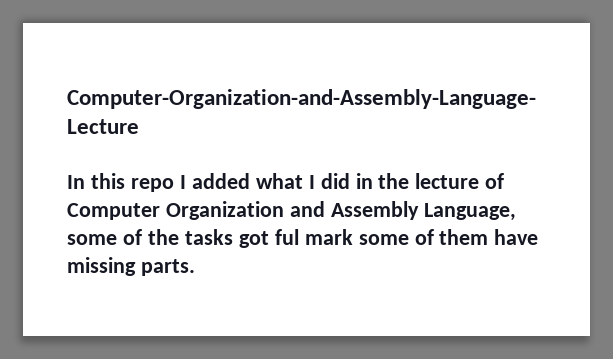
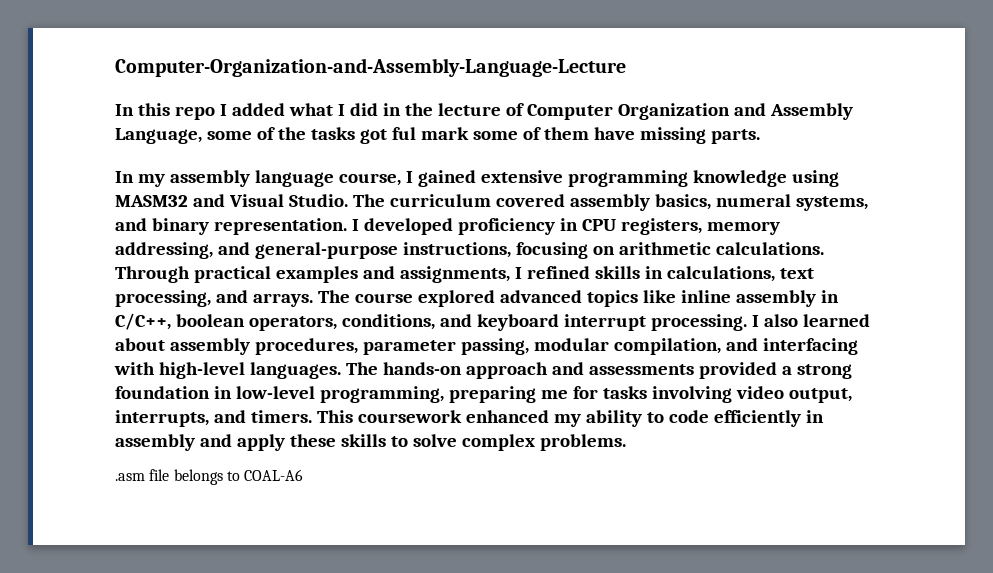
(195, 267) none -> [115,170,839,187] [115,194,868,211] [115,218,780,235] [115,242,824,259] [115,266,814,283] [115,290,839,307] [115,313,870,331] [115,338,858,355] [114,362,852,379] [115,386,852,403] [115,410,824,427] [115,434,626,451] [115,469,304,485] // In my assembly language course, I gained extensive programming knowledge using MASM32 and Visual Studio. The curriculum covered assembly basics, numeral systems, and binary representation. I developed proficiency in CPU registers, memory addressing, and general-purpose instructions, focusing on arithmetic calculations. Through practical examples and assignments, I refined skills in calculations, text processing, and arrays. The course explored advanced topics like inline assembly in C/C++, boolean operators, conditions, and keyboard interrupt processing. I also learned about assembly procedures, parameter passing, modular compilation, and interfacing with high-level languages. The hands-on approach and assessments provided a strong foundation in low-level programming, preparing me for tasks involving video output, interrupts, and timers. This coursework enhanced my ability to code efficiently in assembly and apply these skills to solve complex problems. // .asm file belongs to COAL-A6

